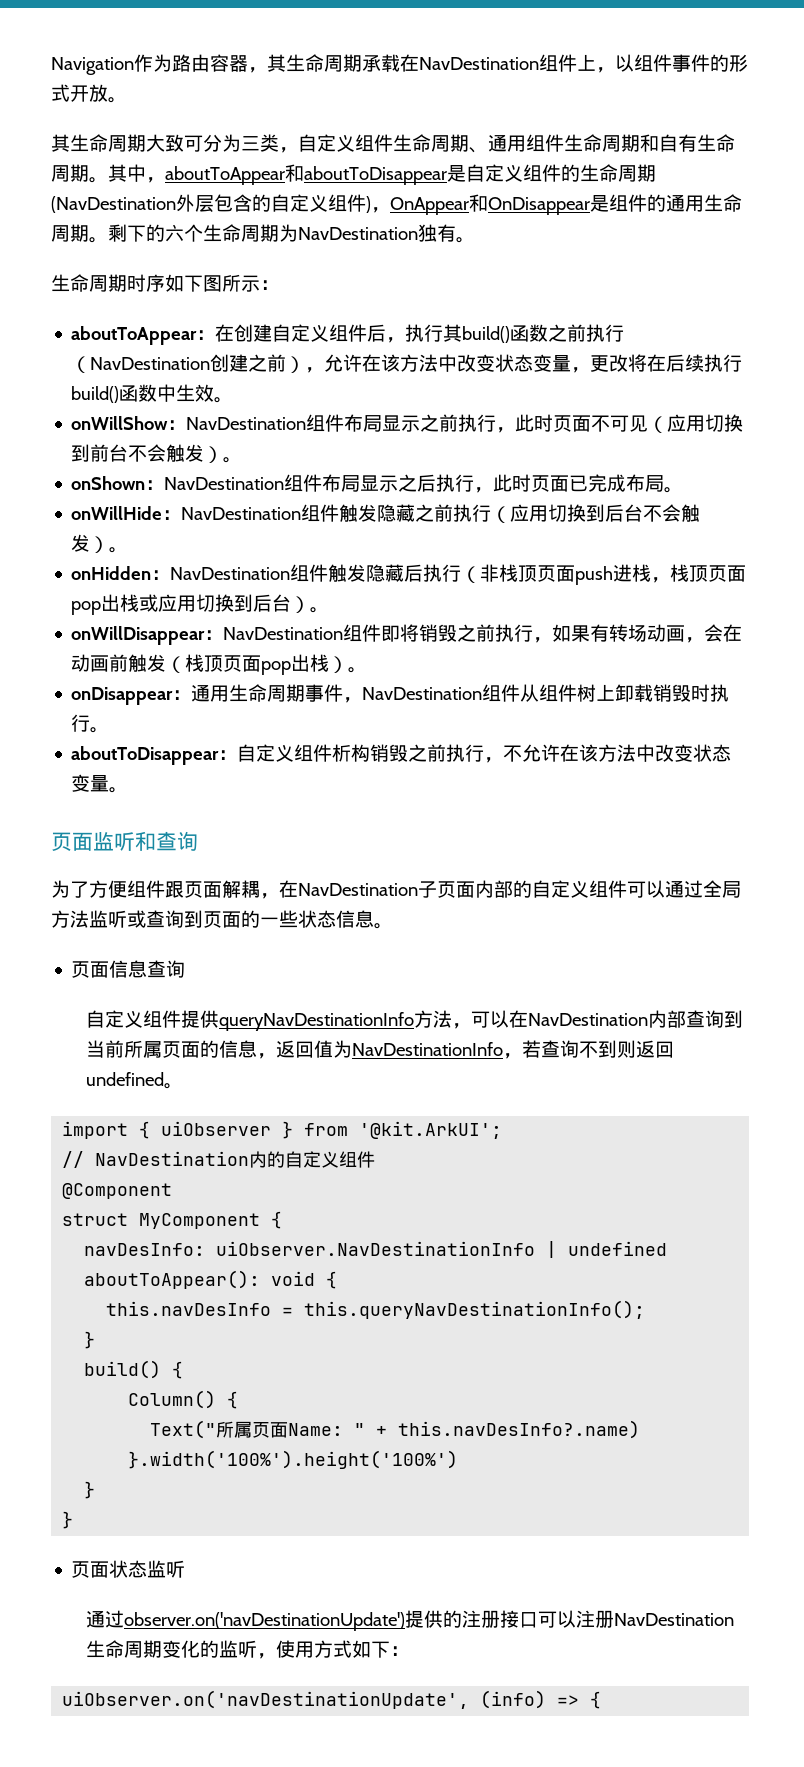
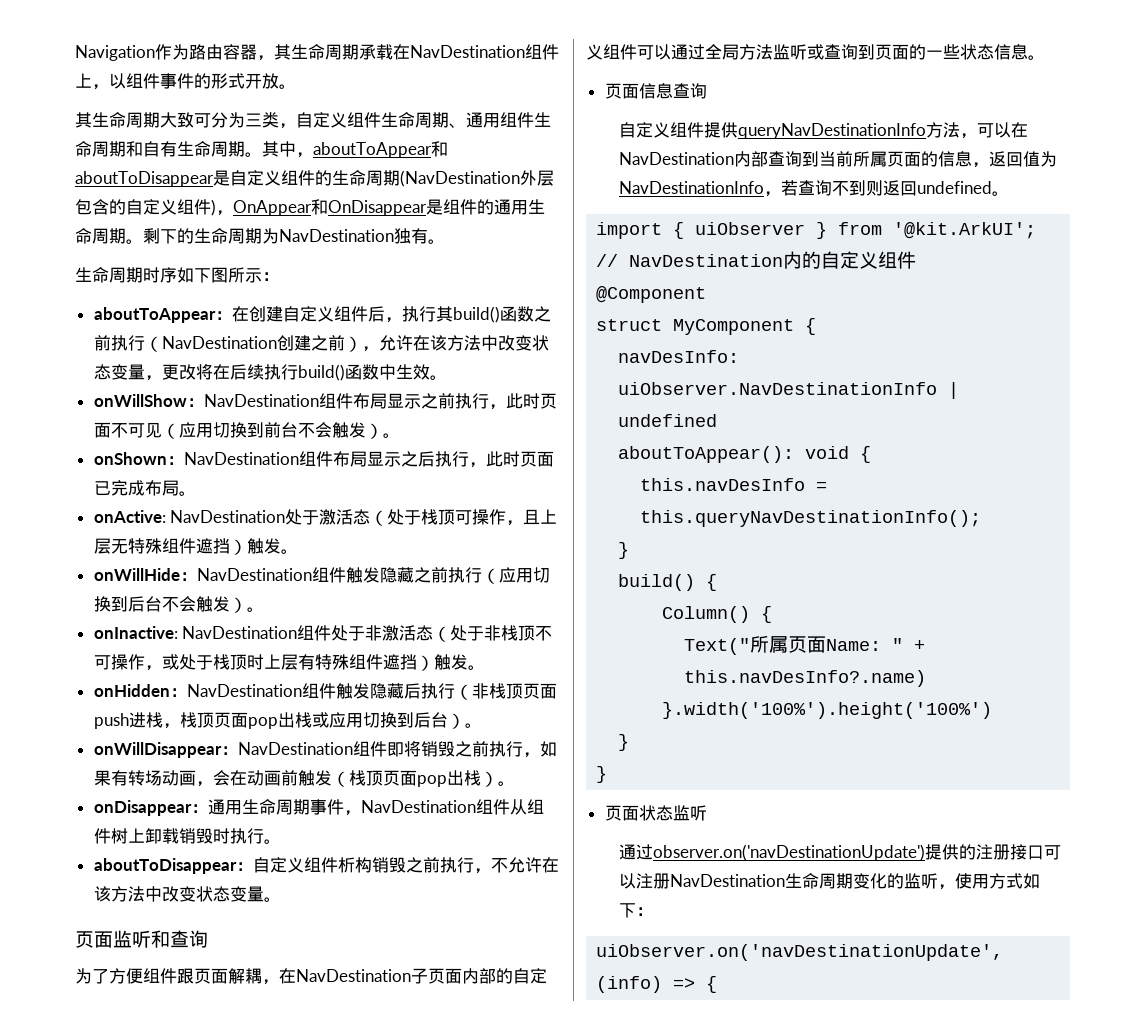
[165,224,203,242] 六个 -> (194, 236) none
(684, 490) none -> [93,509,558,526] [93,538,298,555] // onActive: NavDestination处于激活态（处于栈顶可操作，且上层无特殊组件遮挡）触发。
(129, 550) none -> [93,625,553,642] [93,654,485,671] // onInactive: NavDestination组件处于非激活态（处于非栈顶不可操作，或处于栈顶时上层有特殊组件遮挡）触发。

